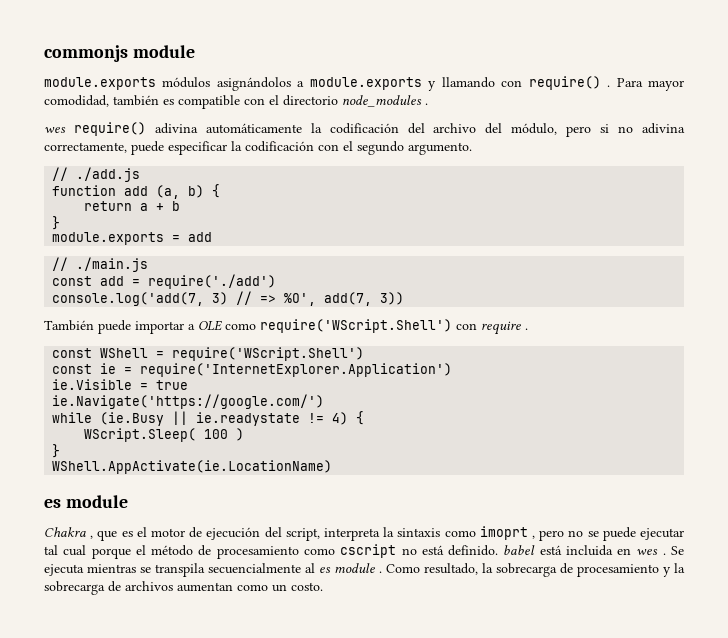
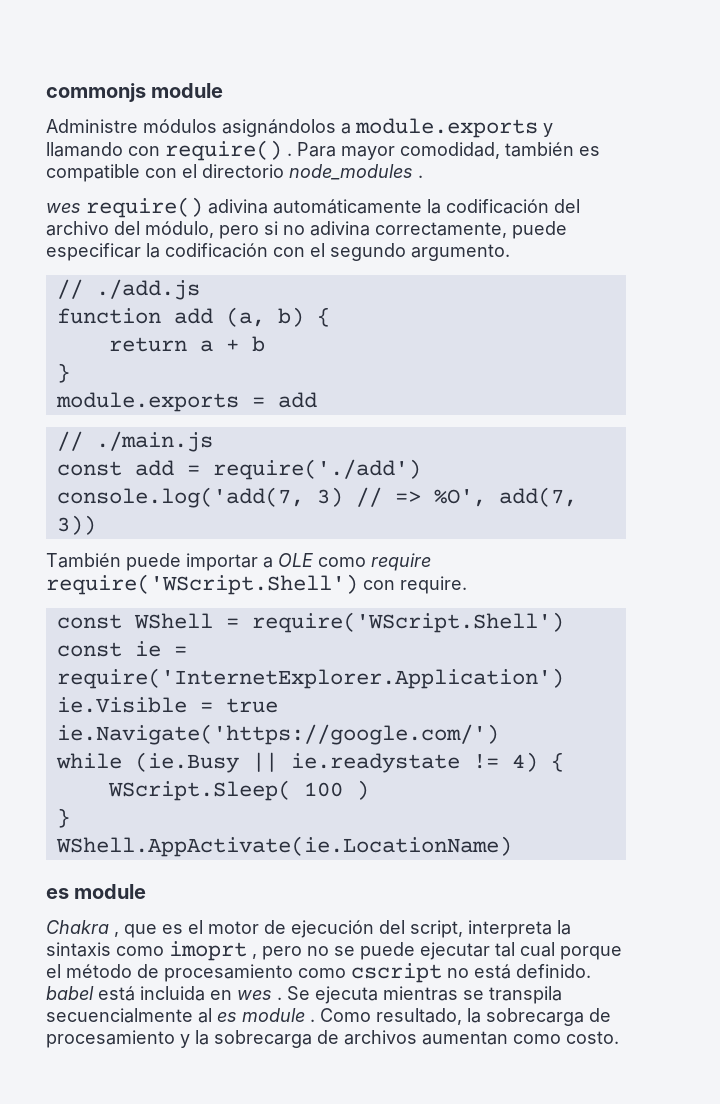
[44,77,156,90] module.exports -> [46,119,138,133] Administre
(256, 326) none -> [371,553,431,571] require
[481,321,528,335] require . -> [400,576,467,594] require.
[272,584,287,592] un -> (561, 1039) none

